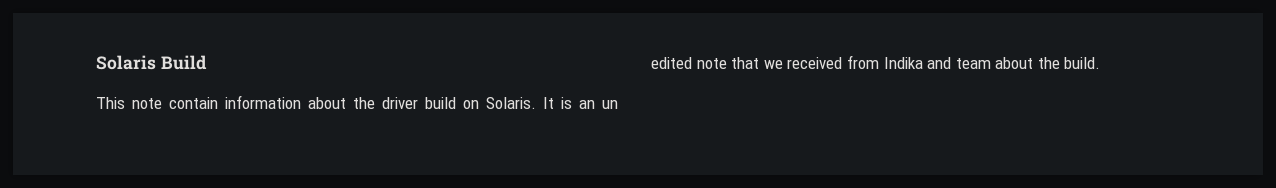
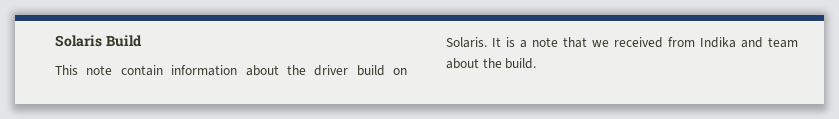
[579,100,618,109] [651,57,692,69] an un edited -> [520,40,527,48] a

